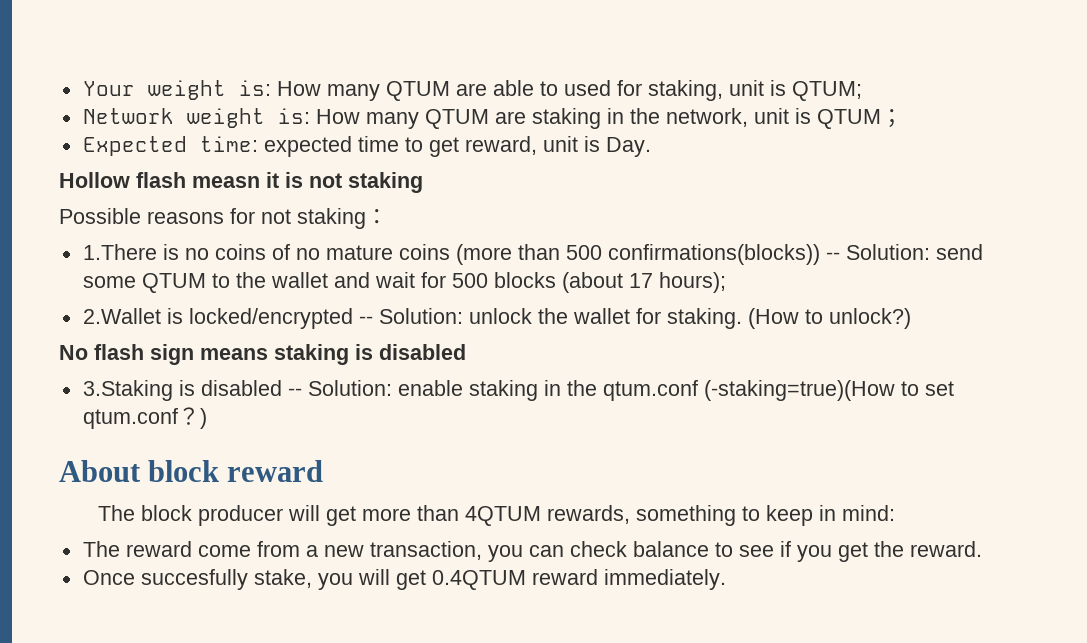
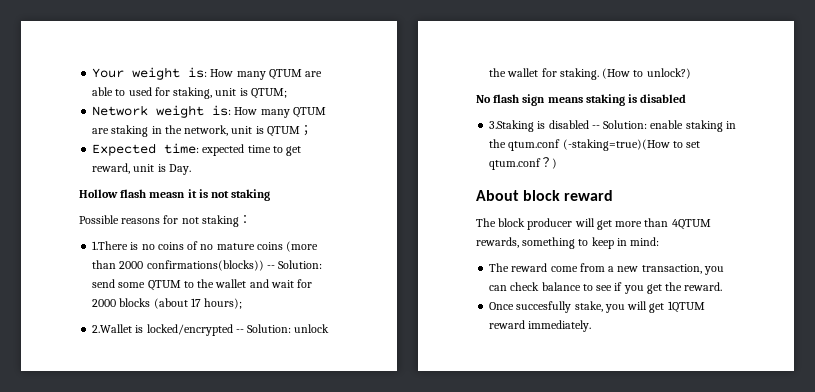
[565,245,602,260] 500 -> [119,261,144,269] 2000
[451,273,488,288] 500 -> [92,299,117,307] 2000
[431,570,526,590] 0.4QTUM -> [667,301,705,313] 1QTUM

